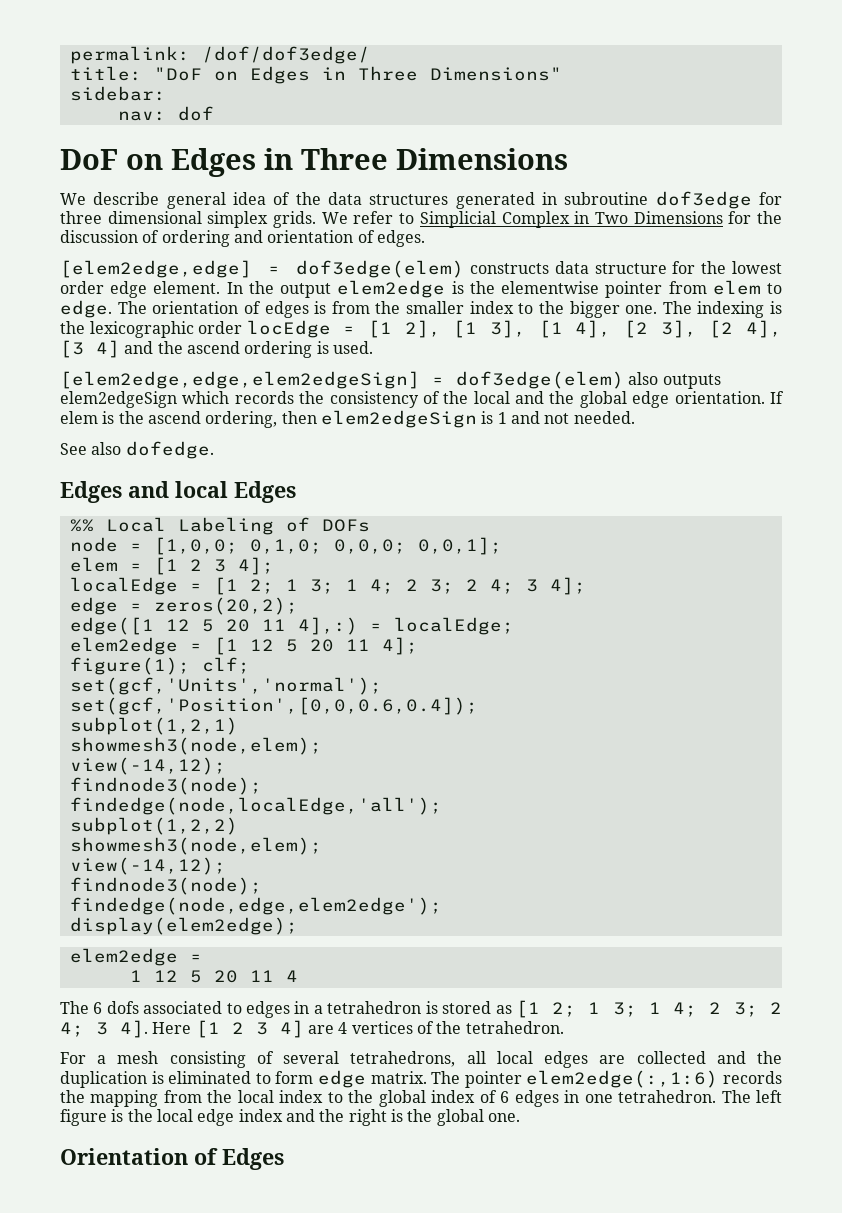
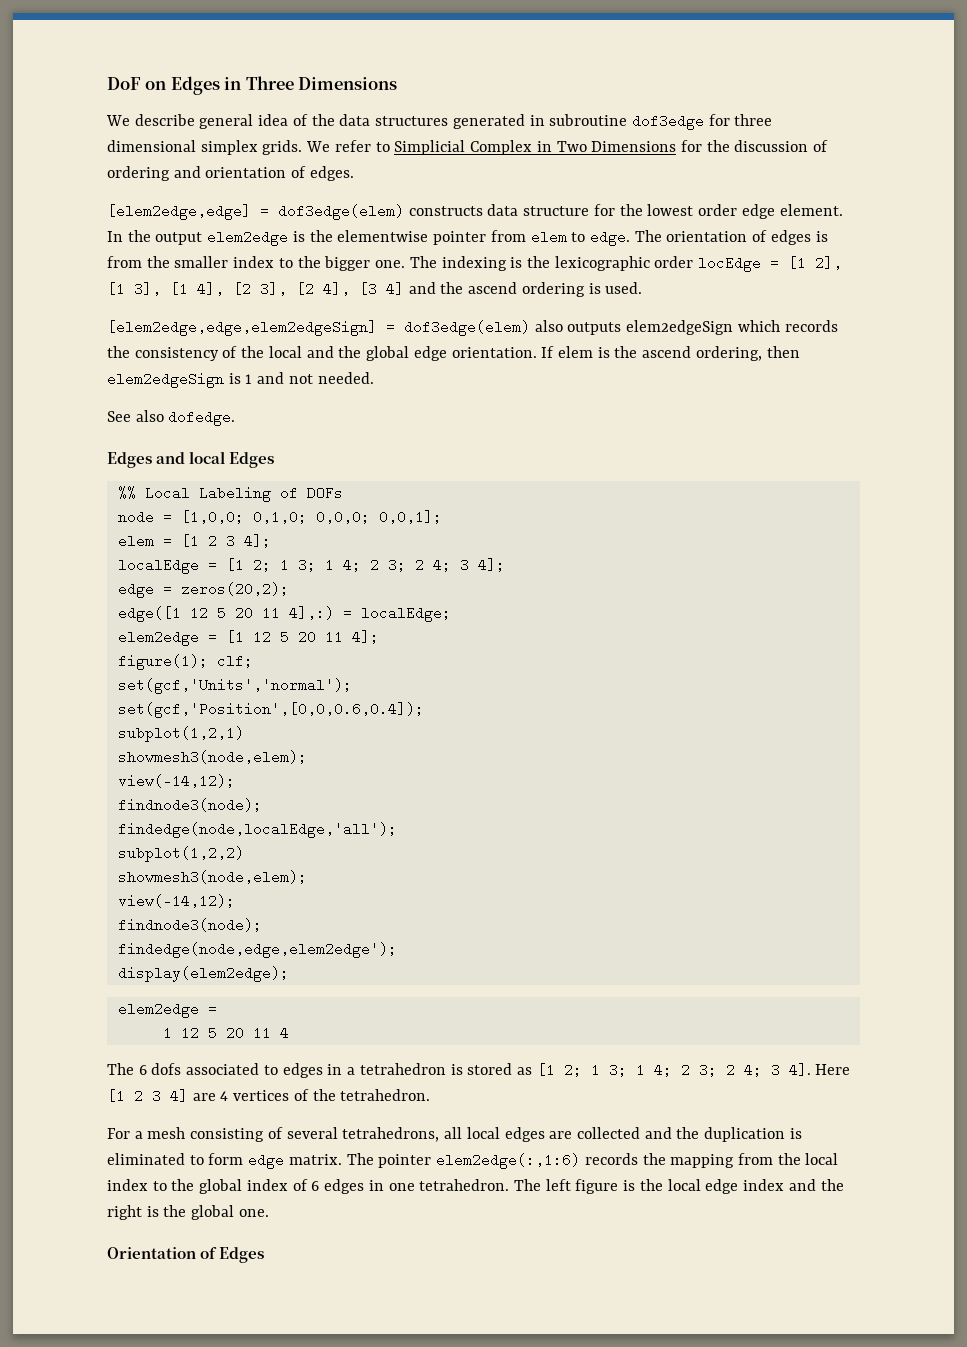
[69,46,370,64] [69,66,562,84] [69,86,166,101] [117,106,214,121] permalink: /dof/dof3edge/ // title: "DoF on Edges in Three Dimensions" // sidebar: // nav: dof // -> (107, 83) none

